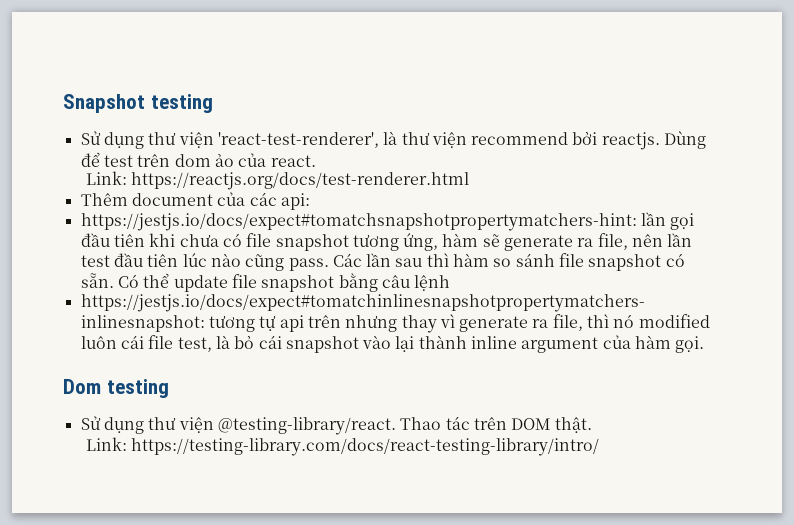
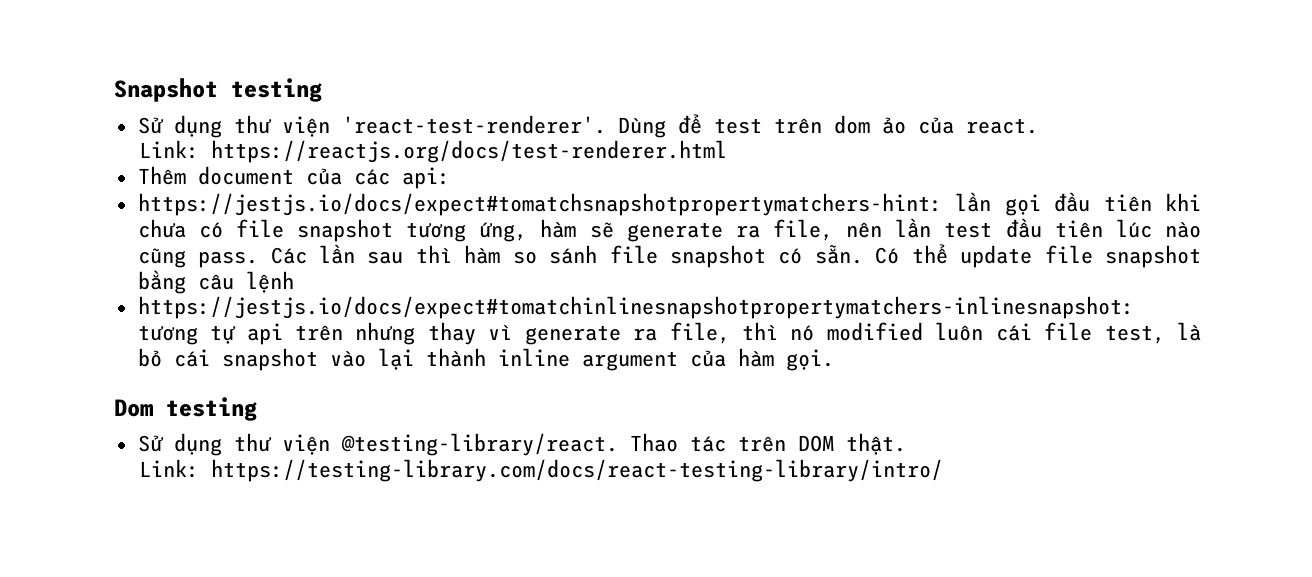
[217,131,660,150] 'react-test-renderer', là thư viện recommend bởi reactjs. -> [341,115,606,134] 'react-test-renderer'.

